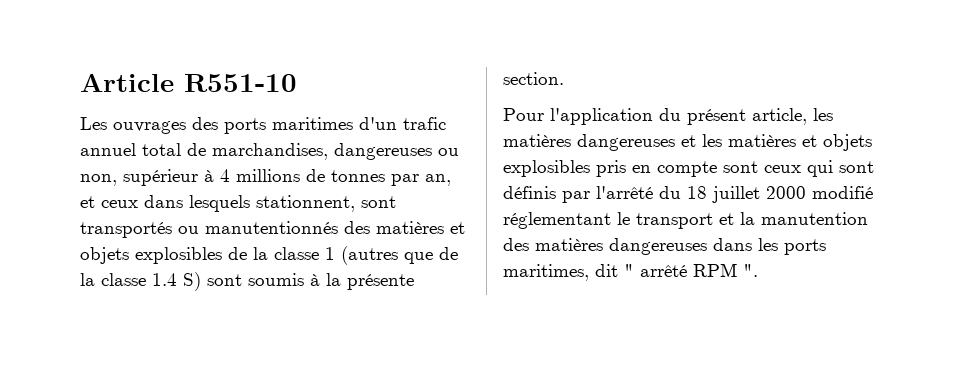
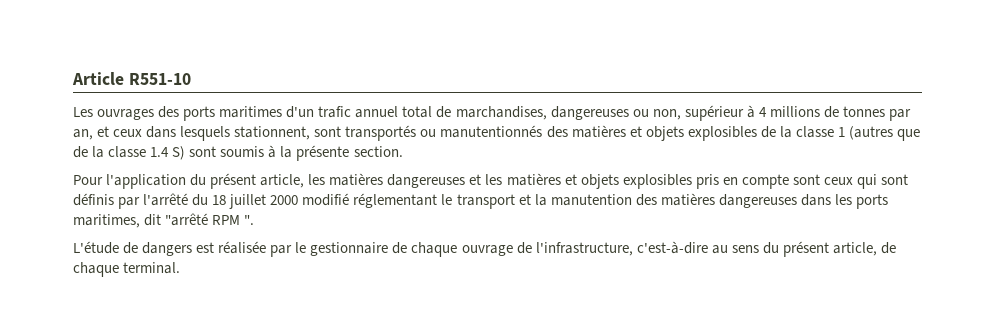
[624,264,687,277] " arrêté -> [165,213,209,226] "arrêté
(758, 270) none -> [73,241,896,257] [73,262,181,277] // L'étude de dangers est réalisée par le gestionnaire de chaque ouvrage de l'infrastructure, c'est-à-dire au sens du présent article, de chaque terminal.

